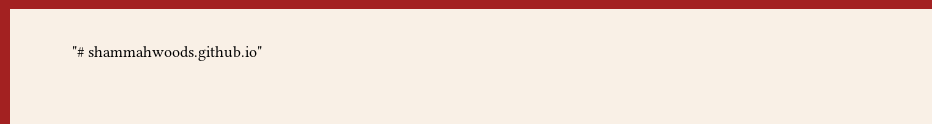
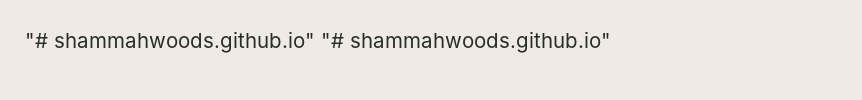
[72,46,263,61] "# shammahwoods.github.io" -> [25,31,611,53] "# shammahwoods.github.io" "# shammahwoods.github.io"

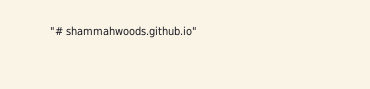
[25,31,611,53] "# shammahwoods.github.io" "# shammahwoods.github.io" -> [50,26,197,38] "# shammahwoods.github.io"

